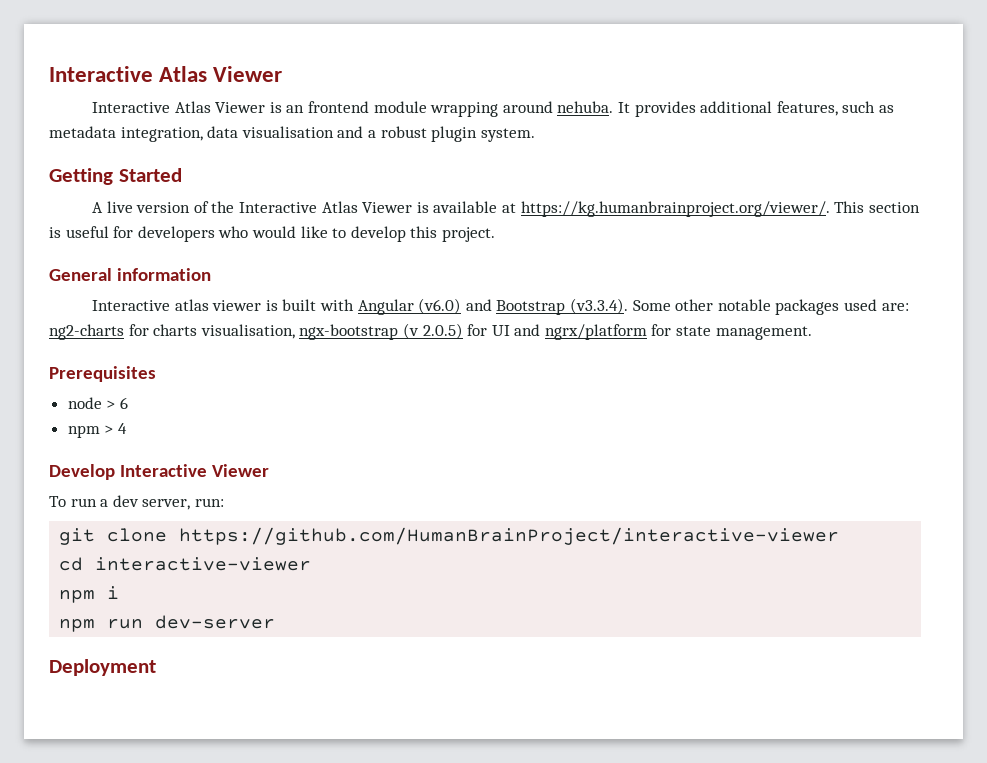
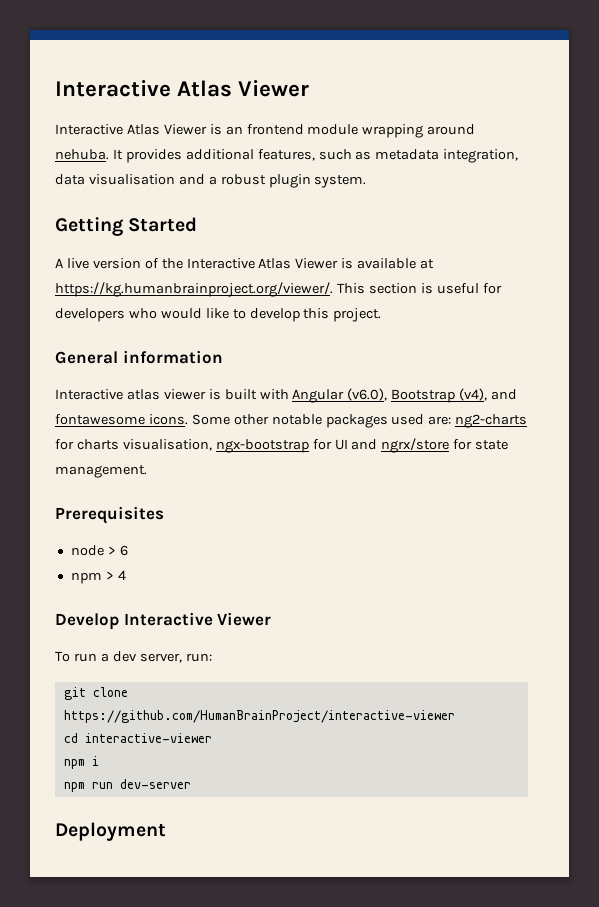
[418,298,628,315] (v6.0) and Bootstrap (v3.3.4). -> [347,388,518,403] [55,414,188,425] (v6.0), Bootstrap (v4), and fontawesome icons.
[402,323,463,339] (v 2.0.5) -> (309, 446) none
[544,324,647,340] ngrx/platform -> [381,438,450,453] ngrx/store

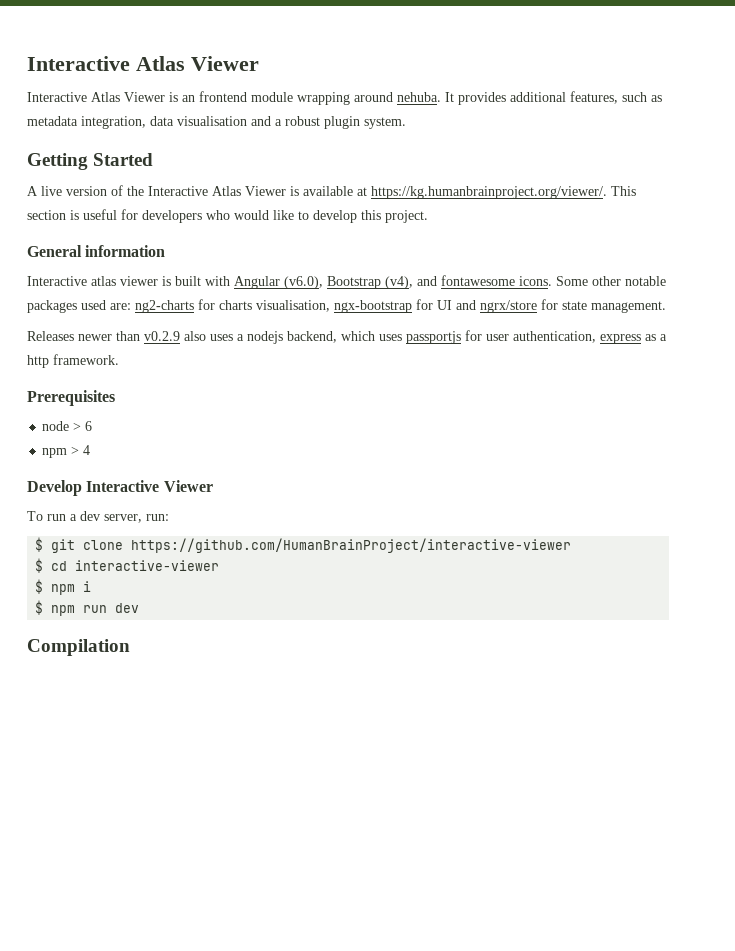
(147, 471) none -> [27,330,667,344] [27,354,119,368] // Releases newer than v0.2.9 also uses a nodejs backend, which uses passportjs for user authentication, express as a http framework.
(212, 657) none -> [35,537,44,552] $
(455, 716) none -> [35,558,44,573] $
(212, 738) none -> [35,579,44,594] $
(99, 761) none -> [35,600,44,615] $
[119,779,191,789] [55,822,166,841] dev-server // Deployment -> [115,603,140,613] [27,639,130,656] dev // Compilation

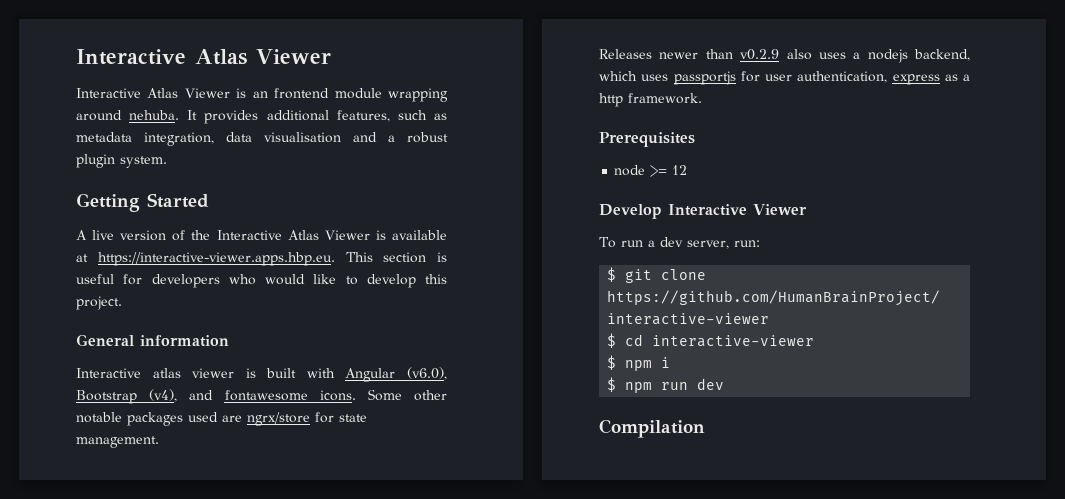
[371,186,607,199] https://kg.humanbrainproject.org/viewer/. -> [97,252,335,266] https://interactive-viewer.apps.hbp.eu.
[110,299,476,313] are: ng2-charts for charts visualisation, ngx-bootstrap for UI and -> [222,415,242,422] are
[73,421,93,431] [42,445,91,458] > 6 // npm > 4 -> [650,165,688,177] >= 12

